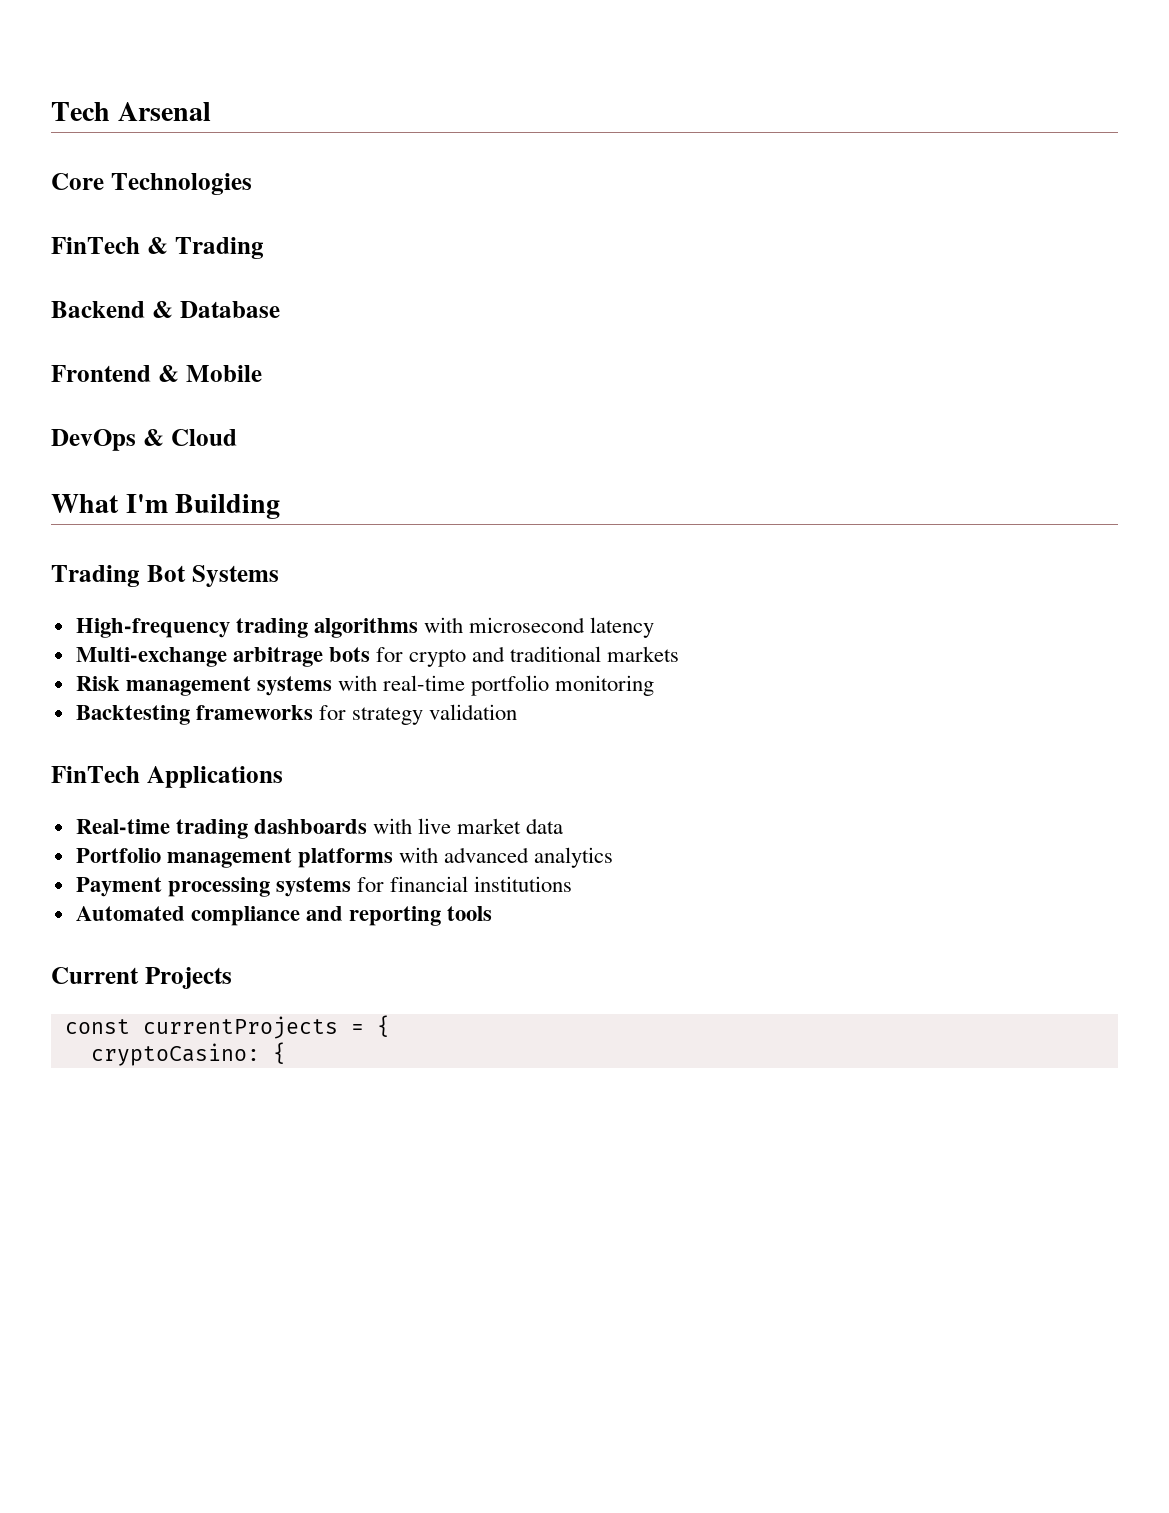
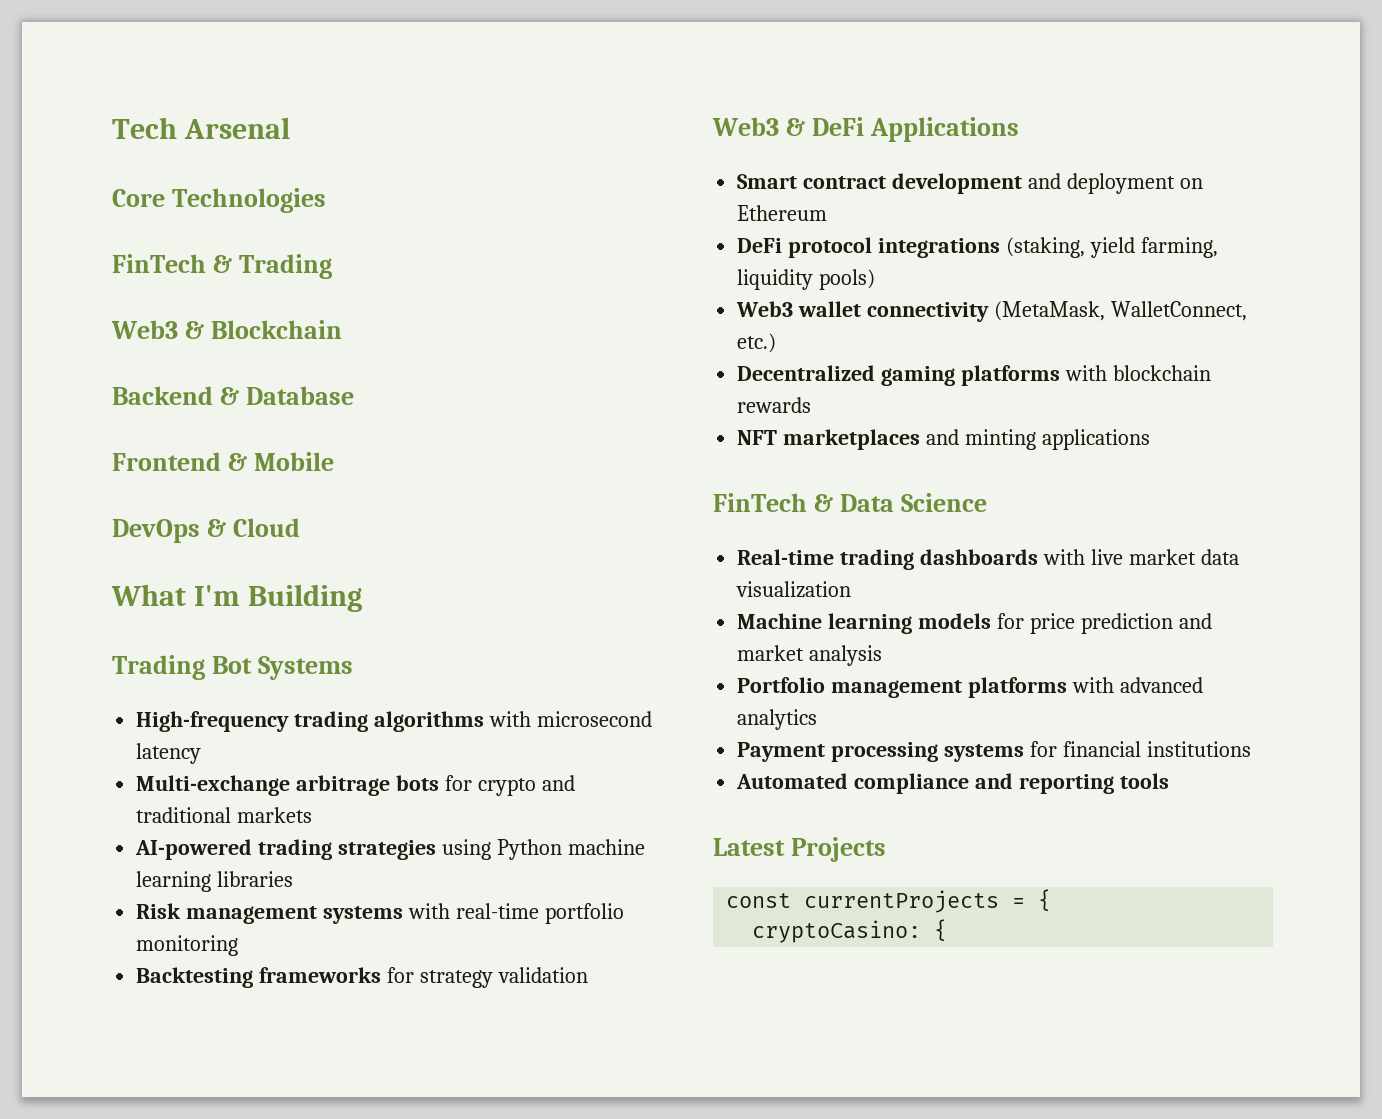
(264, 248) none -> [111,320,342,339] // Web3 & Blockchain
(680, 654) none -> [135,839,645,860] [136,871,294,892] // AI-powered trading strategies using Python machine learning libraries
[51,766,283,788] FinTech Applications -> [712,117,1019,142] [737,173,1203,194] [737,205,828,221] [737,237,1218,258] [737,269,876,290] [736,301,1247,322] [737,333,777,353] [737,365,1211,386] [737,397,812,413] [737,429,1150,450] [713,493,987,512] Web3 & DeFi Applications // Smart contract development and deployment on Ethereum // DeFi protocol integrations (staking, yield farming, liquidity pools) // Web3 wallet connectivity (MetaMask, WalletConnect, etc.) // Decentralized gaming platforms with blockchain rewards // NFT marketplaces and minting applications // FinTech & Data Science
(564, 826) none -> [736,581,852,598] [737,613,1212,634] [737,645,883,666] visualization // Machine learning models for price prediction and market analysis
[51,967,139,984] Current -> [713,838,785,856] Latest

